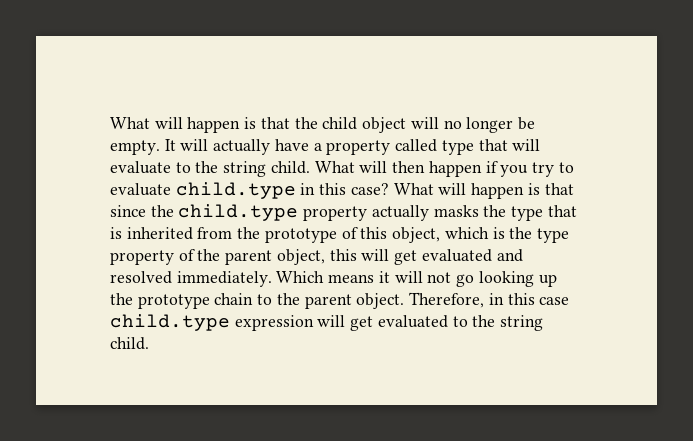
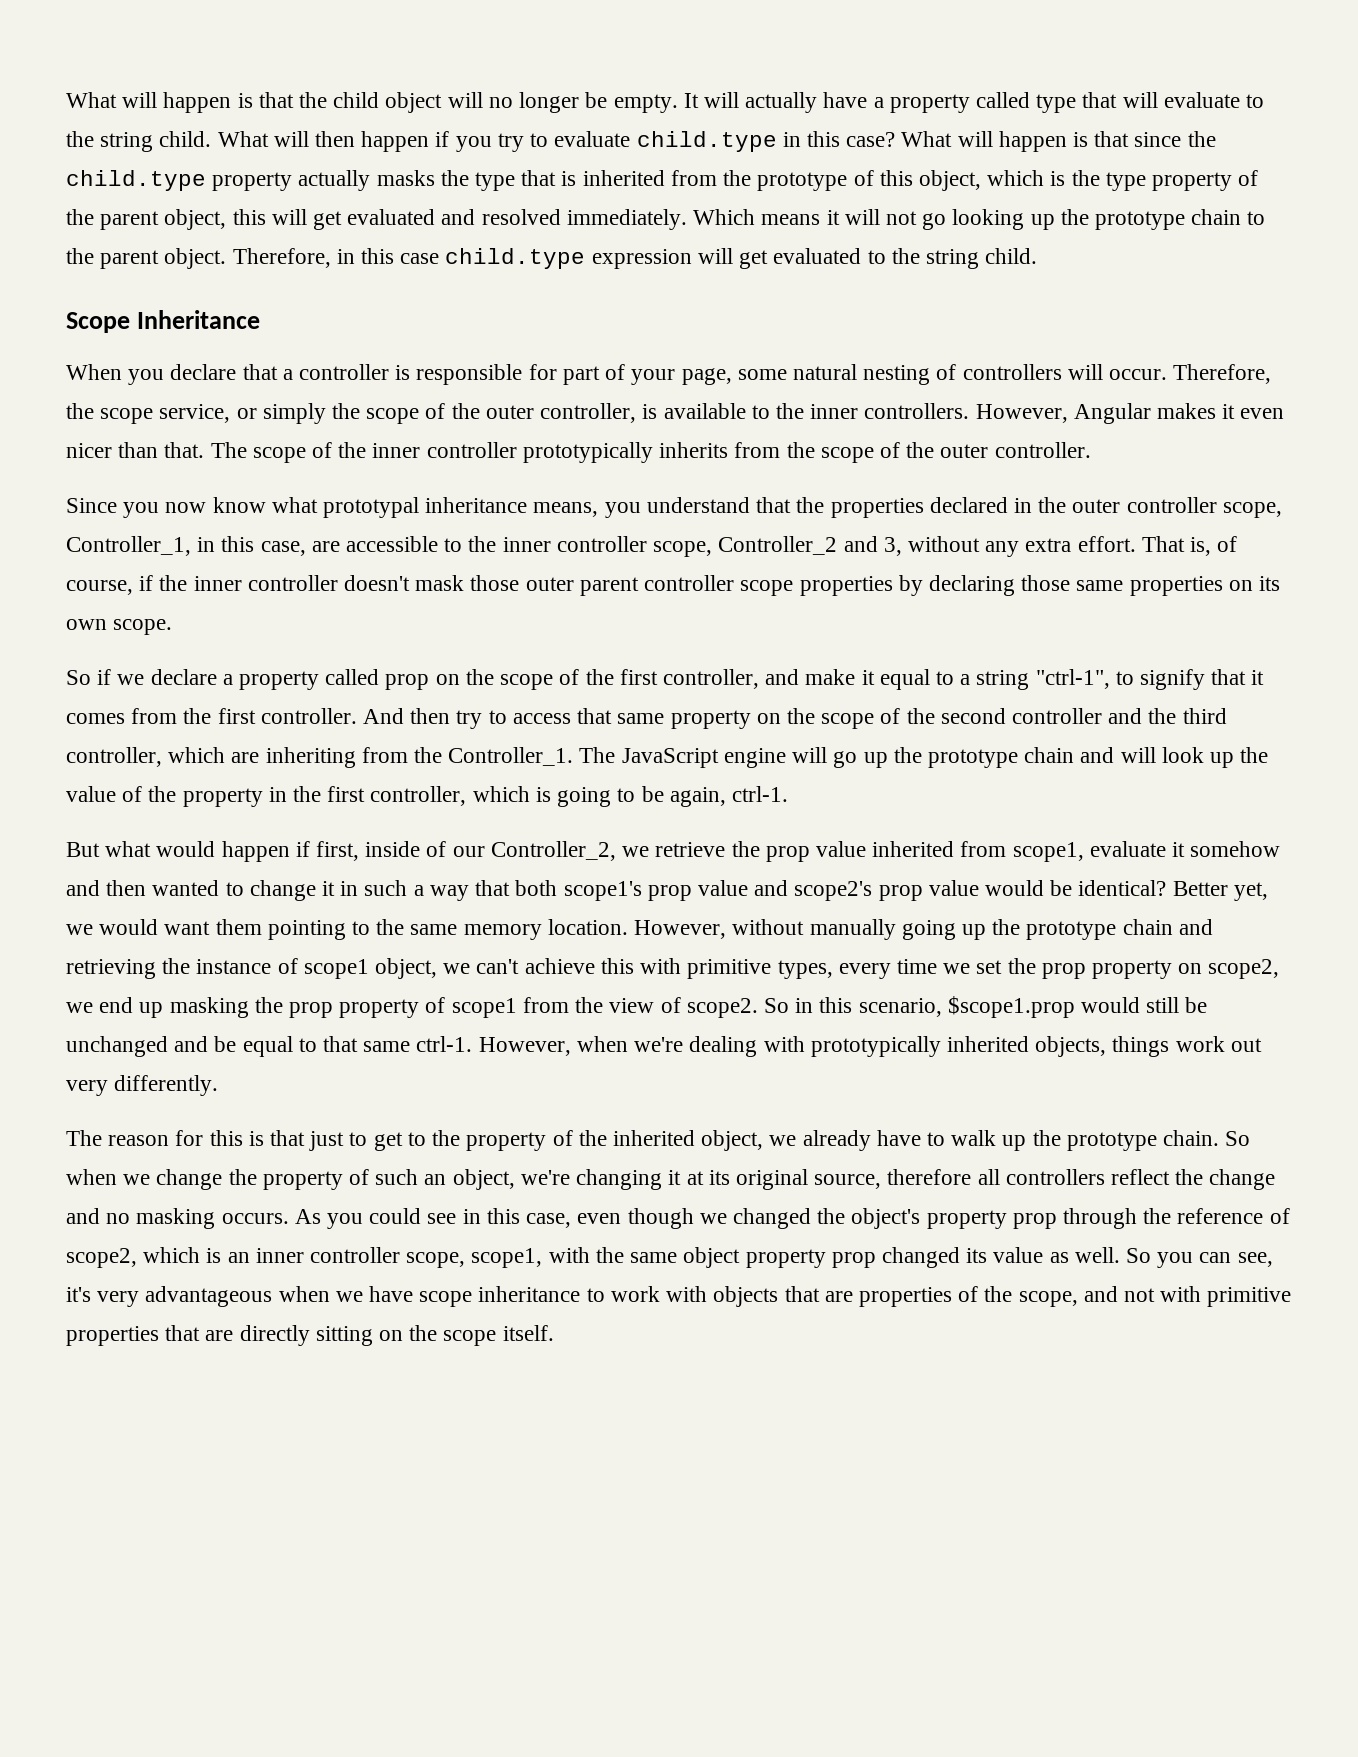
(149, 343) none -> [66,310,261,333] [66,364,1272,385] [66,403,1285,424] [66,442,1091,463] [66,497,1282,518] [66,536,1238,557] [66,575,1280,596] [66,619,173,635] [66,669,1265,690] [66,708,1227,729] [66,747,1269,768] [66,786,788,807] [66,841,1281,862] [66,880,1268,901] [66,919,1213,940] [66,958,1280,979] [66,996,1208,1018] [66,1036,1262,1057] [66,1075,219,1096] [66,1130,1251,1151] [66,1169,1276,1190] [66,1208,1290,1229] [66,1247,1273,1268] [66,1286,1292,1307] [66,1325,554,1346] // Scope Inheritance // When you declare that a controller is responsible for part of your page, some natural nesting of controllers will occur. Therefore, the scope service, or simply the scope of the outer controller, is available to the inner controllers. However, Angular makes it even nicer than that. The scope of the inner controller prototypically inherits from the scope of the outer controller. // Since you now know what prototypal inheritance means, you understand that the properties declared in the outer controller scope, Controller_1, in this case, are accessible to the inner controller scope, Controller_2 and 3, without any extra effort. That is, of course, if the inner controller doesn't mask those outer parent controller scope properties by declaring those same properties on its own scope. // So if we declare a property called prop on the scope of the first controller, and make it equal to a string "ctrl-1", to signify that it comes from the first controller. And then try to access that same property on the scope of the second controller and the third controller, which are inheriting from the Controller_1. The JavaScript engine will go up the prototype chain and will look up the value of the property in the first controller, which is going to be again, ctrl-1. // But what would happen if first, inside of our Controller_2, we retrieve the prop value inherited from scope1, evaluate it somehow and then wanted to change it in such a way that both scope1's prop value and scope2's prop value would be identical? Better yet, we would want them pointing to the same memory location. However, without manually going up the prototype chain and retrieving the instance of scope1 object, we can't achieve this with primitive types, every time we set the prop property on scope2, we end up masking the prop property of scope1 from the view of scope2. So in this scenario, $scope1.prop would still be unchanged and be equal to that same ctrl-1. However, when we're dealing with prototypically inherited objects, things work out very differently. // The reason for this is that just to get to the property of the inherited object, we already have to walk up the prototype chain. So when we change the property of such an object, we're changing it at its original source, therefore all controllers reflect the change and no masking occurs. As you could see in this case, even though we changed the object's property prop through the reference of scope2, which is an inner controller scope, scope1, with the same object property prop changed its value as well. So you can see, it's very advantageous when we have scope inheritance to work with objects that are properties of the scope, and not with primitive properties that are directly sitting on the scope itself.

